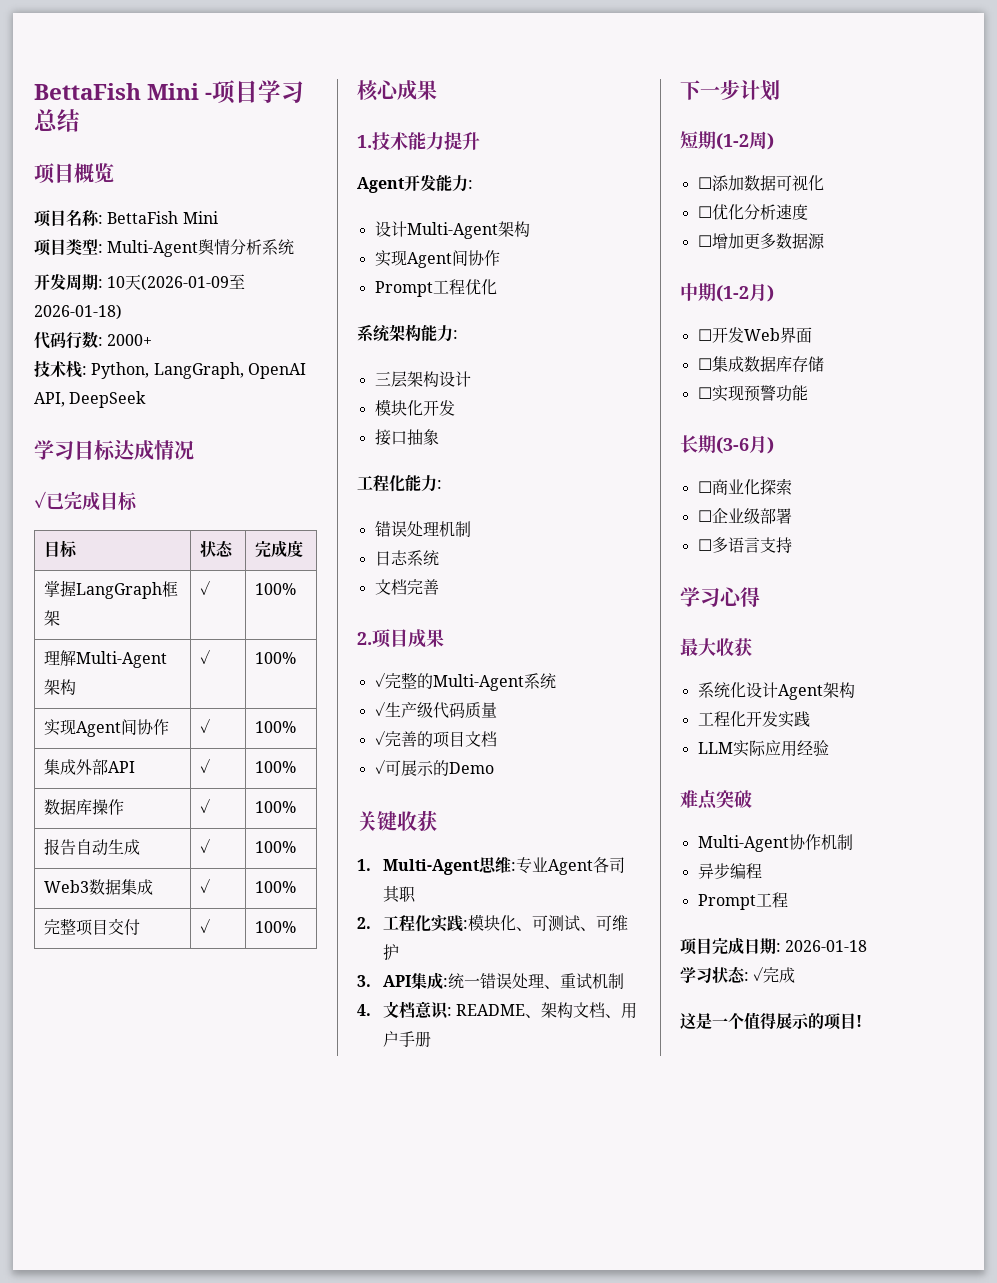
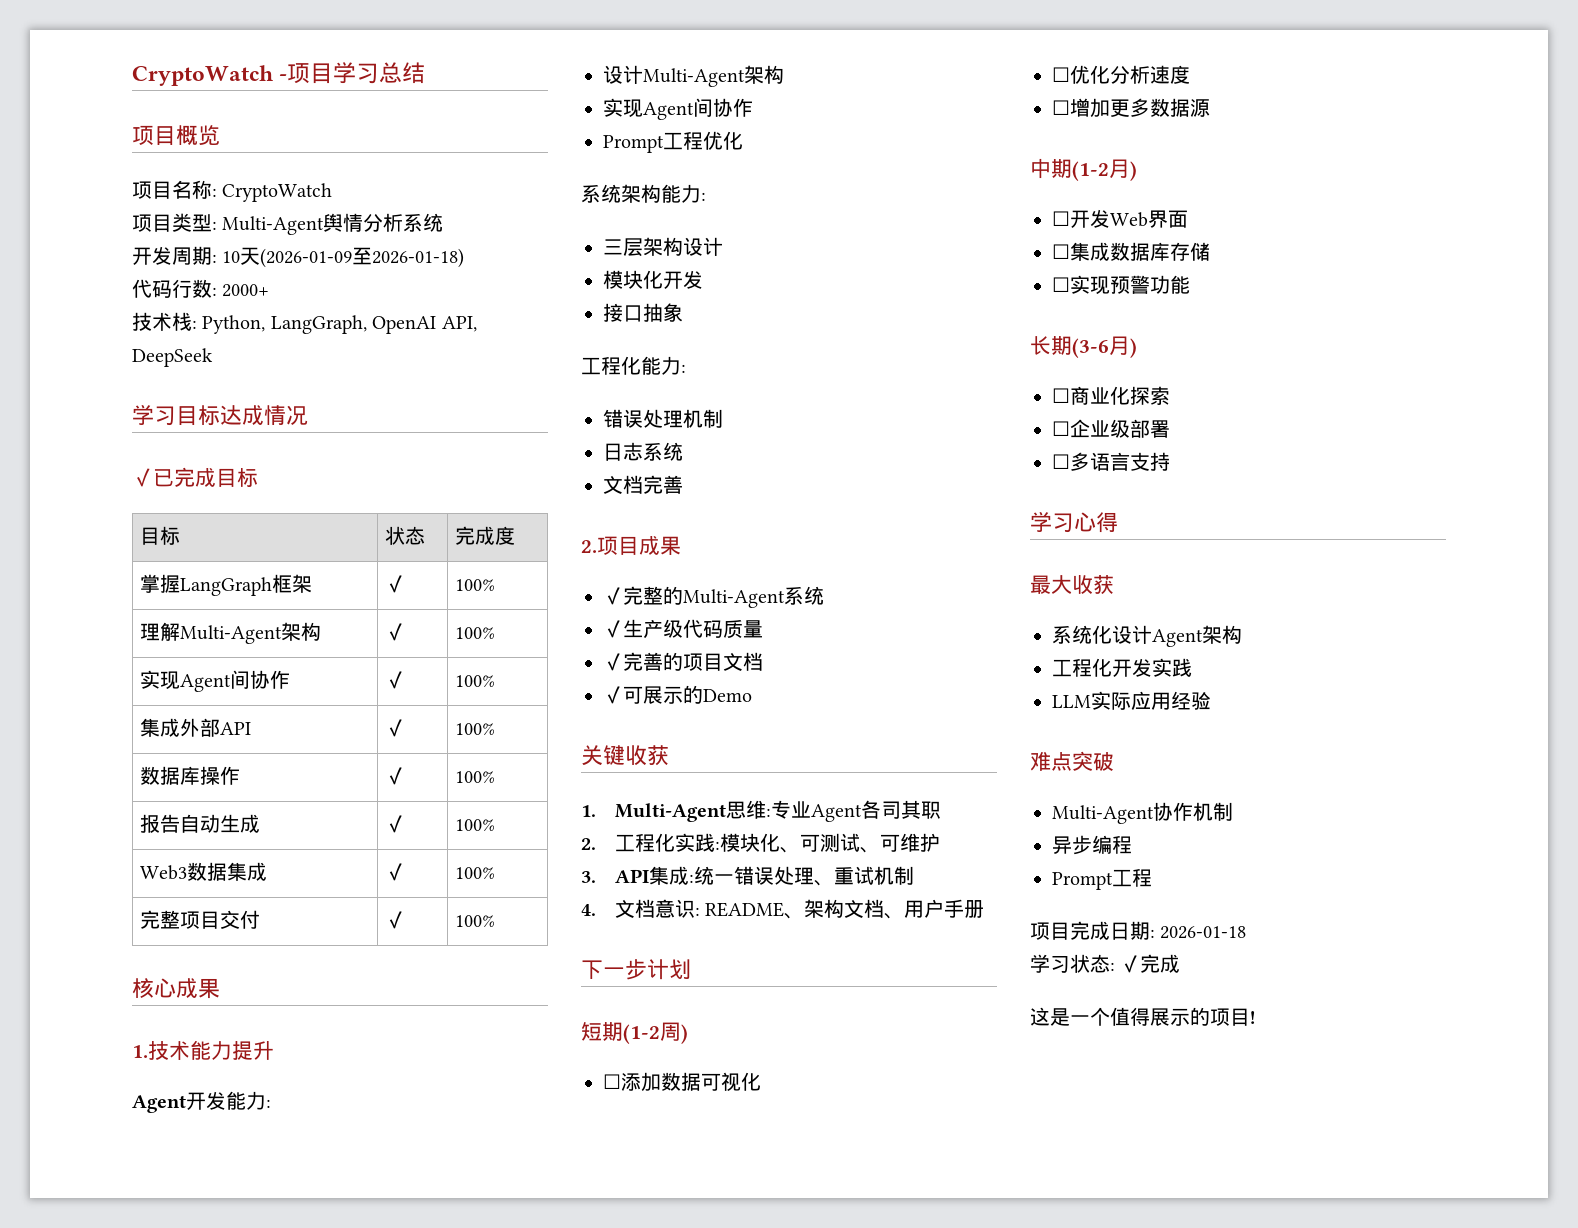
[34,83,200,100] BettaFish Mini -> [132,65,274,86] CryptoWatch
[107,211,218,224] BettaFish Mini -> [222,183,333,202] CryptoWatch

